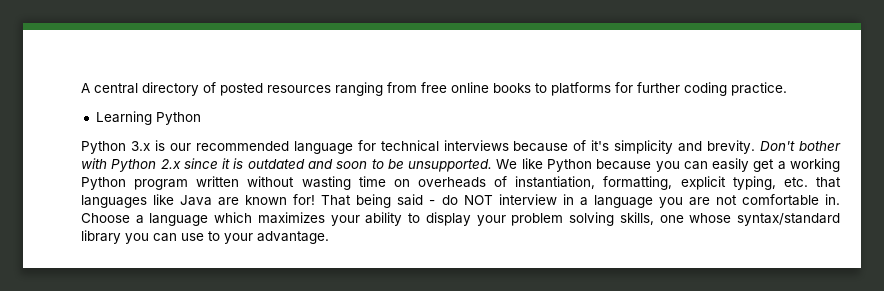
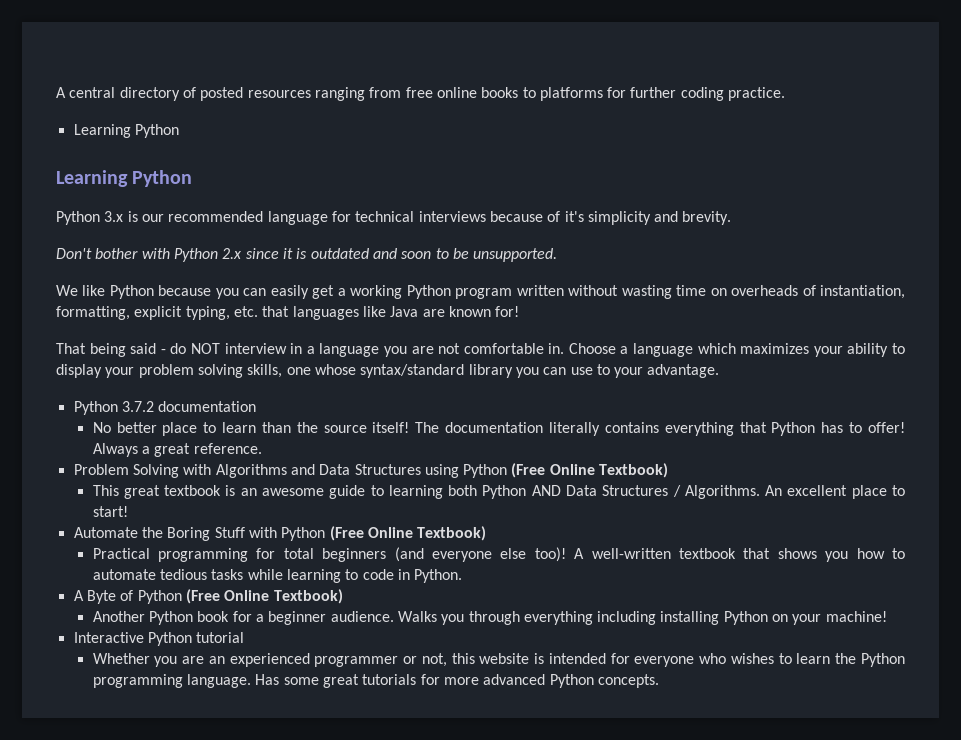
(201, 118) none -> [56,170,193,187] // Learning Python
(756, 147) none -> (732, 218) //
(493, 165) none -> (558, 255) //
(316, 199) none -> (520, 311) //
(329, 237) none -> [73,401,257,415] [92,422,905,436] [92,443,262,457] [73,463,669,478] [92,485,906,499] [92,506,128,517] [73,526,487,541] [92,547,905,562] [92,569,463,583] [73,589,343,604] [92,611,887,625] [73,632,245,646] [92,653,906,667] [92,674,659,688] // Python 3.7.2 documentation // No better place to learn than the source itself! The documentation literally contains everything that Python has to offer! Always a great reference. // Problem Solving with Algorithms and Data Structures using Python (Free Online Textbook) // This great textbook is an awesome guide to learning both Python AND Data Structures / Algorithms. An excellent place to start! // Automate the Boring Stuff with Python (Free Online Textbook) // Practical programming for total beginners (and everyone else too)! A well-written textbook that shows you how to automate tedious tasks while learning to code in Python. // A Byte of Python (Free Online Textbook) // Another Python book for a beginner audience. Walks you through everything including installing Python on your machine! // Interactive Python tutorial // Whether you are an experienced programmer or not, this website is intended for everyone who wishes to learn the Python programming language. Has some great tutorials for more advanced Python concepts.

